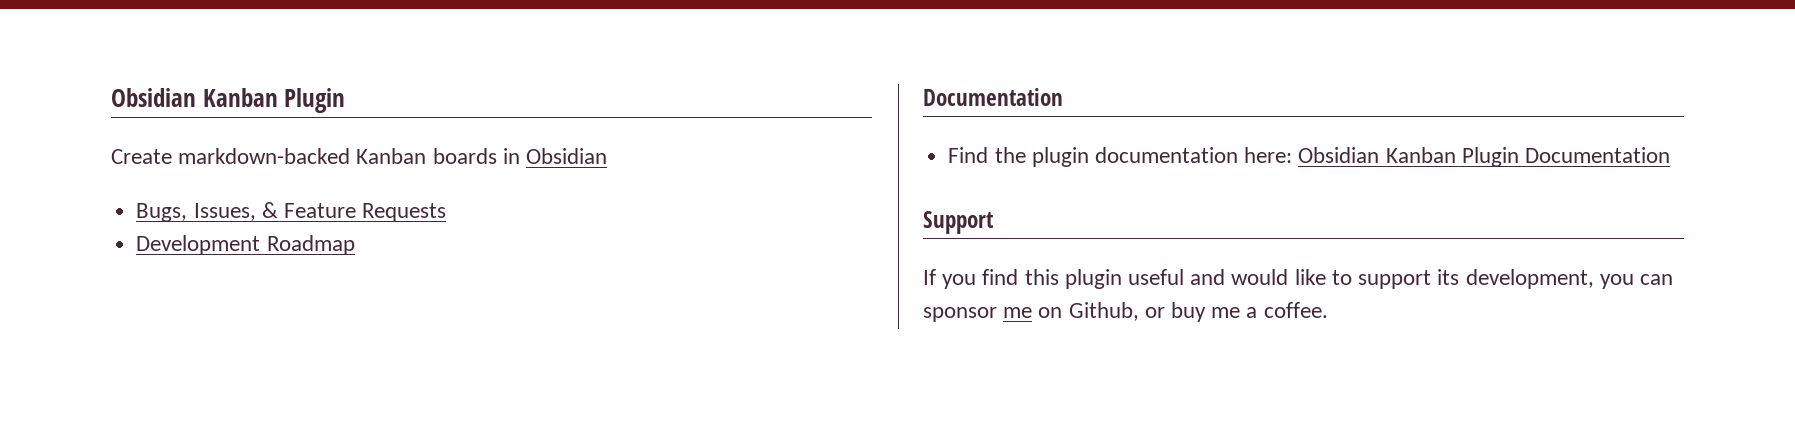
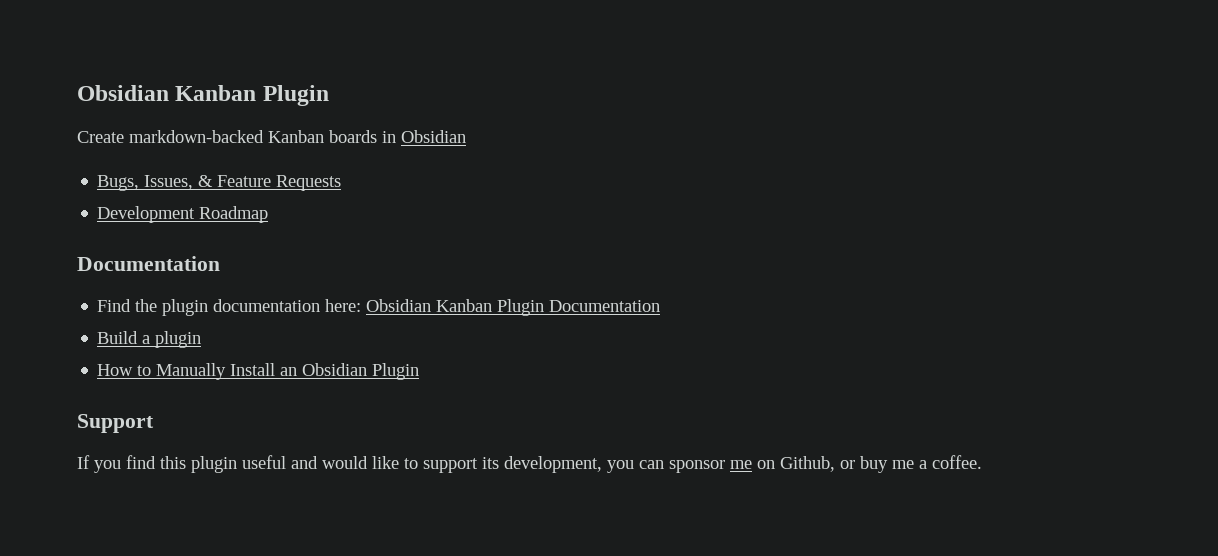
(1670, 155) none -> [97,331,202,348] [97,363,420,380] // Build a plugin // How to Manually Install an Obsidian Plugin

